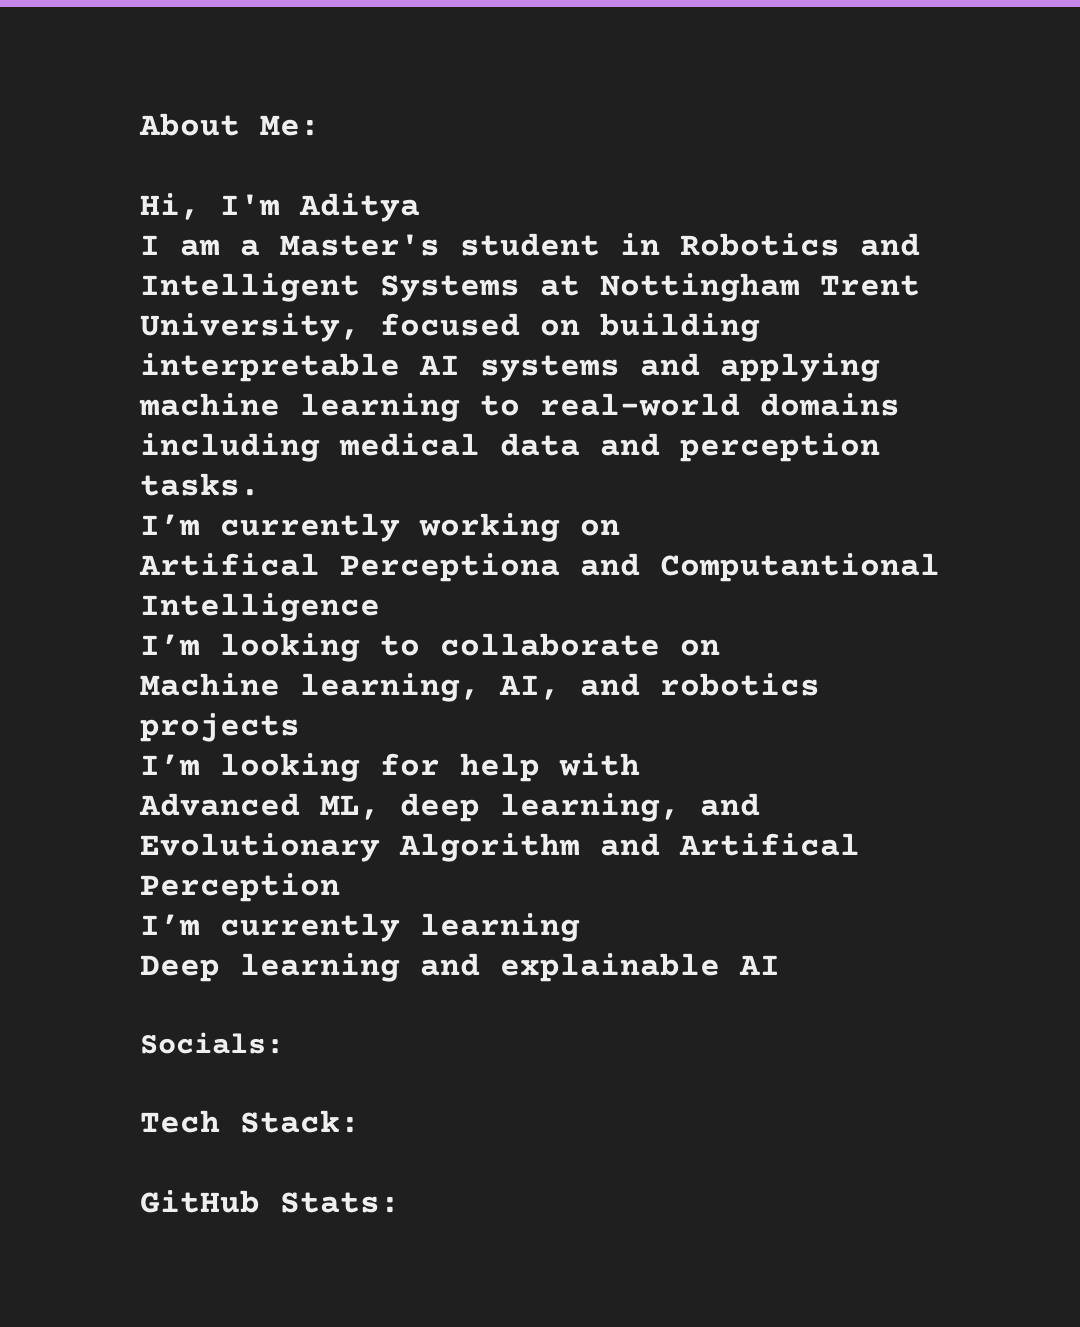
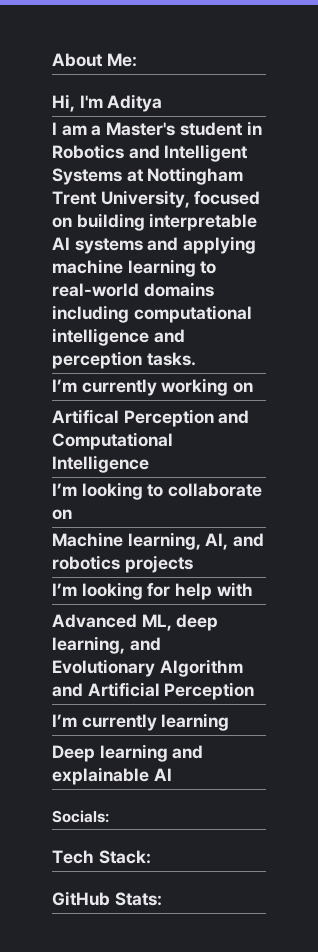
[339,433,580,456] medical data -> [133,305,252,323] [52,328,149,346] computational intelligence
[340,553,940,582] Perceptiona and Computantional -> [123,409,250,427] [52,432,173,450] Perception and Computational
[679,833,860,856] Artifical -> [87,682,160,697] Artificial

